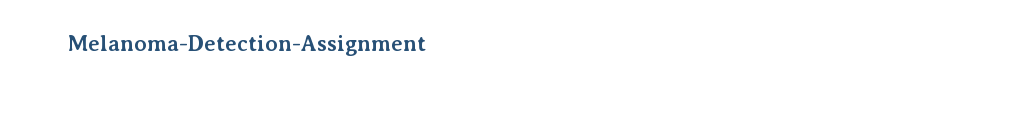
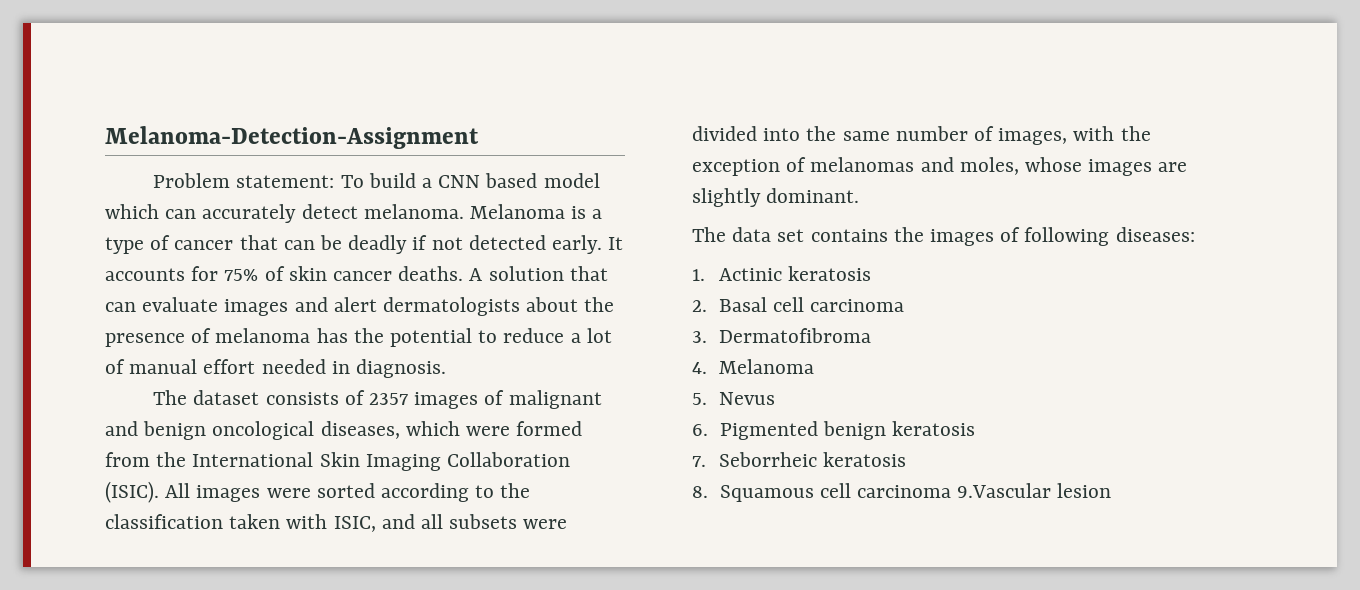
(426, 45) none -> [153,173,600,188] [105,204,603,223] [105,235,624,254] [105,266,608,281] [105,297,615,316] [105,328,612,347] [105,359,447,378] [153,390,602,409] [105,421,583,440] [105,452,571,471] [105,481,531,503] [105,514,568,532] [692,126,1151,145] [692,157,1188,176] [692,188,860,207] [692,227,1195,246] [692,266,872,281] [692,297,905,312] [692,328,871,343] [692,359,814,374] [692,392,775,405] [692,421,975,440] [692,452,907,467] [692,483,1112,502] // Problem statement: To build a CNN based model which can accurately detect melanoma. Melanoma is a type of cancer that can be deadly if not detected early. It accounts for 75% of skin cancer deaths. A solution that can evaluate images and alert dermatologists about the presence of melanoma has the potential to reduce a lot of manual effort needed in diagnosis. // The dataset consists of 2357 images of malignant and benign oncological diseases, which were formed from the International Skin Imaging Collaboration (ISIC). All images were sorted according to the classification taken with ISIC, and all subsets were divided into the same number of images, with the exception of melanomas and moles, whose images are slightly dominant. // The data set contains the images of following diseases: // 1. Actinic keratosis // 2. Basal cell carcinoma // 3. Dermatofibroma // 4. Melanoma // 5. Nevus // 6. Pigmented benign keratosis // 7. Seborrheic keratosis // 8. Squamous cell carcinoma 9.Vascular lesion

